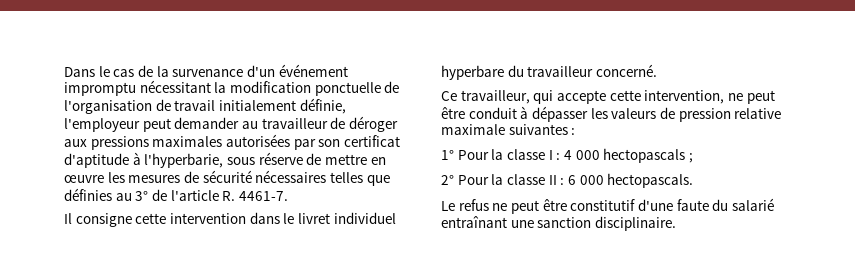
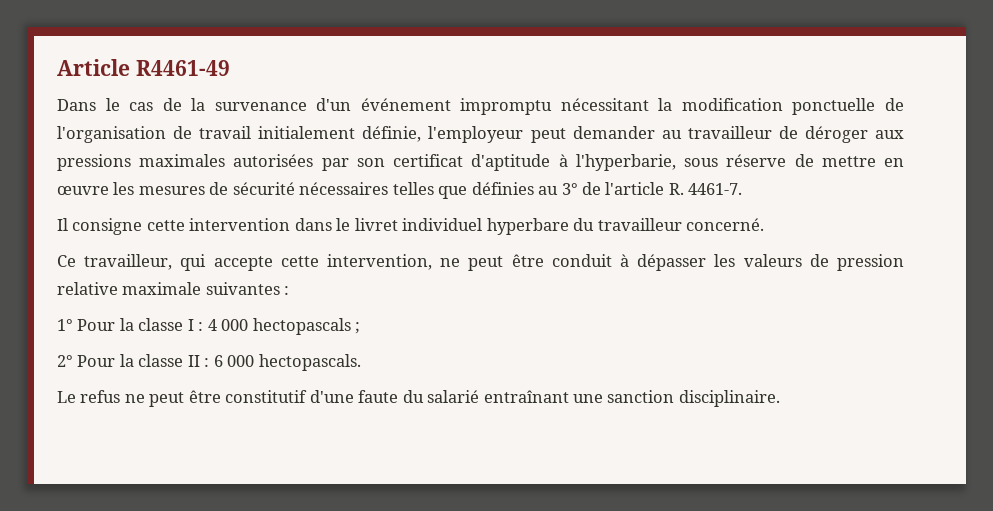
(64, 72) none -> [57,59,230,76] Article R4461-49 //

